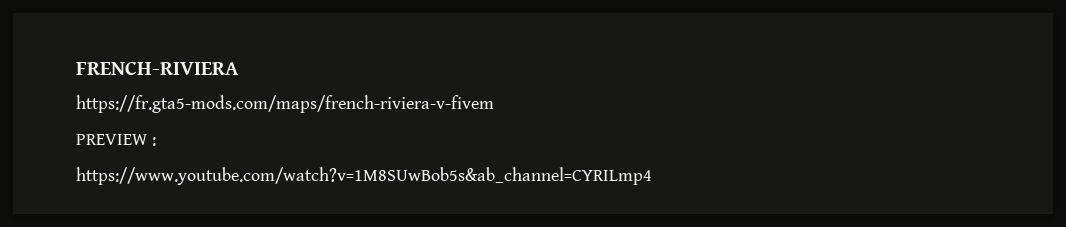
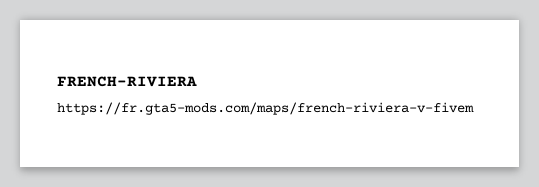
[76,134,156,146] [76,167,652,185] // PREVIEW : // https://www.youtube.com/watch?v=1M8SUwBob5s&ab_channel=CYRILmp4 -> (474, 108) none

